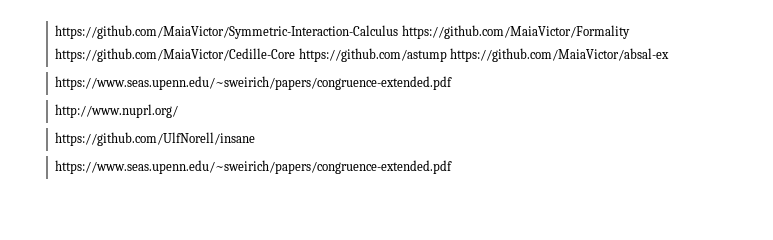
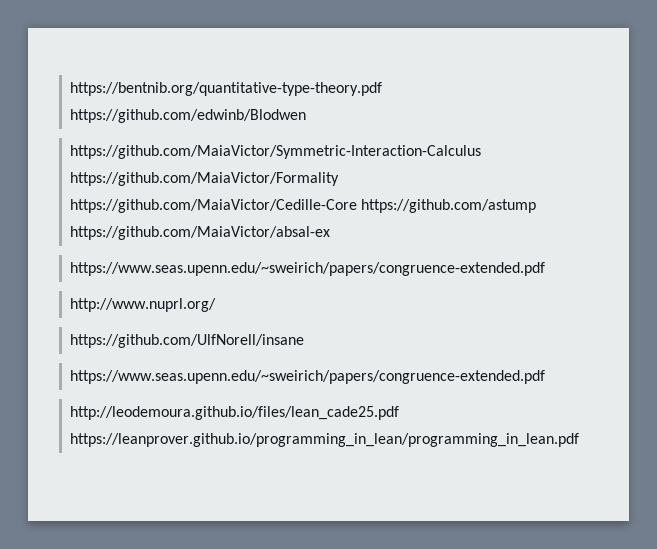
(55, 32) none -> [70,82,383,96] [70,109,307,123] https://bentnib.org/quantitative-type-theory.pdf https://github.com/edwinb/Blodwen //
(453, 167) none -> [70,406,400,420] [70,433,580,447] // http://leodemoura.github.io/files/lean_cade25.pdf https://leanprover.github.io/programming_in_lean/programming_in_lean.pdf

